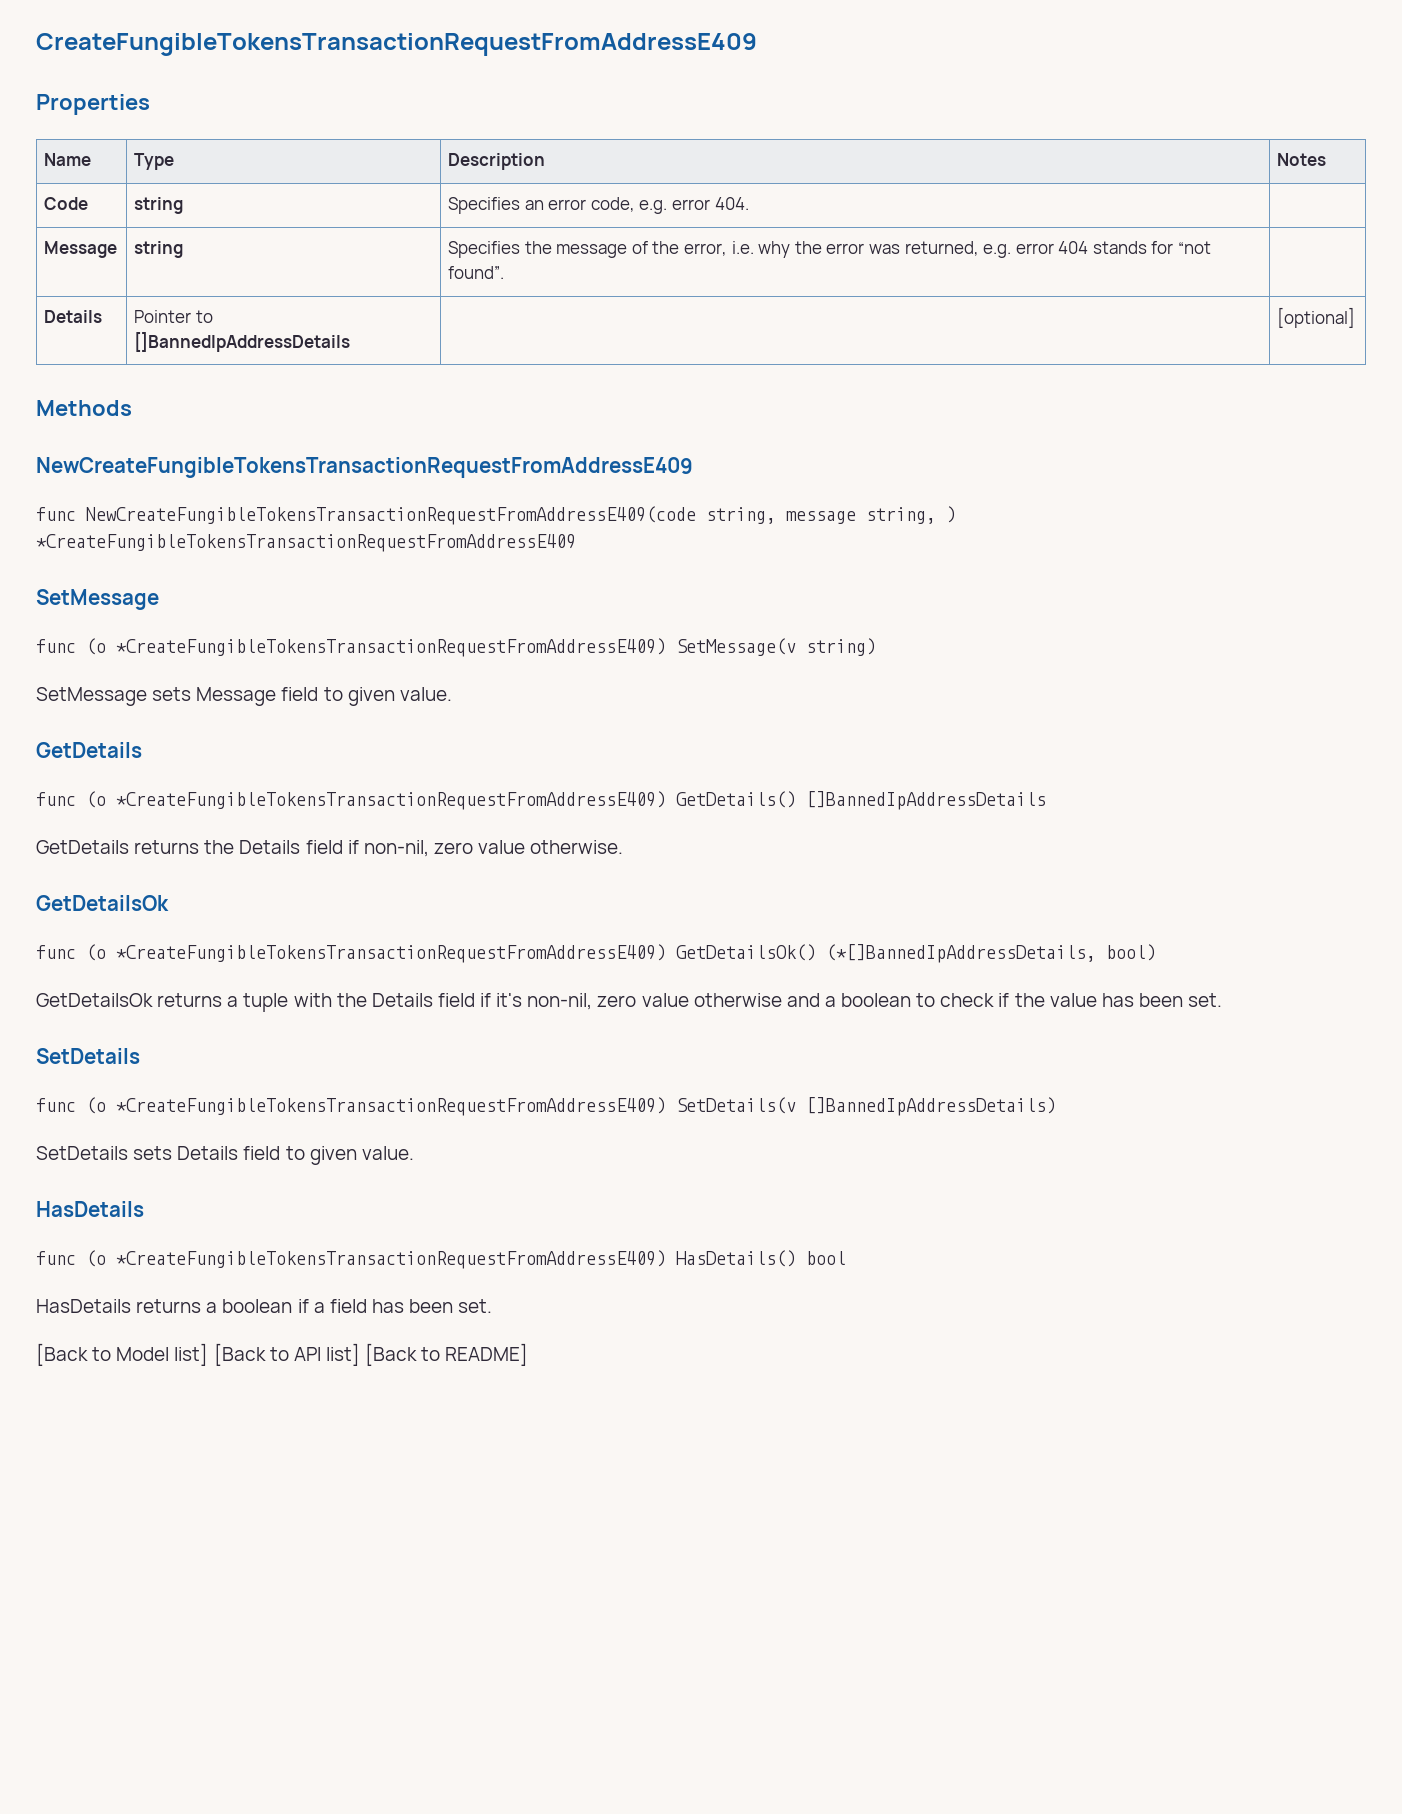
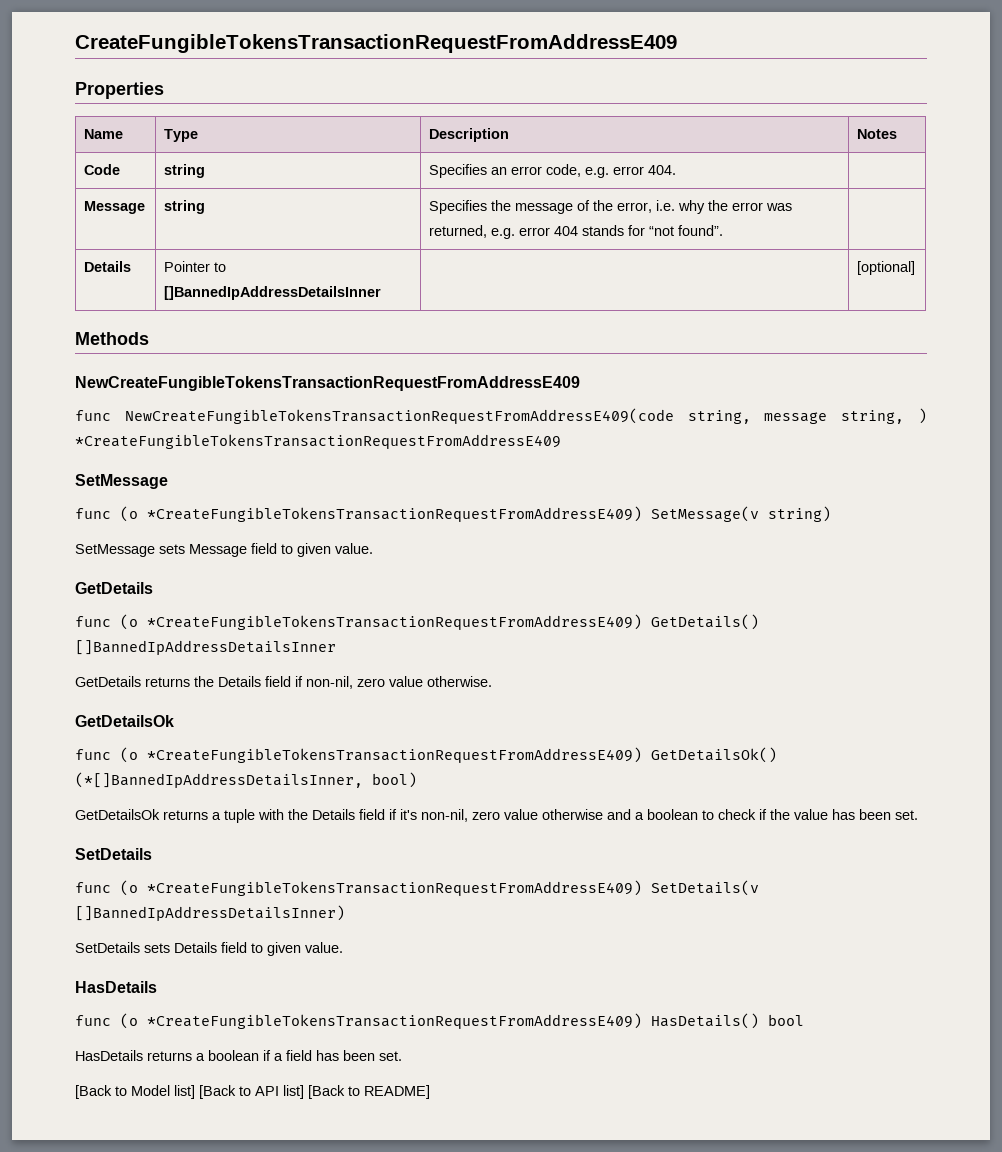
[134,332,351,352] []BannedIpAddressDetails -> [164,286,382,300] []BannedIpAddressDetailsInner
[806,791,1046,810] []BannedIpAddressDetails -> [75,640,336,655] []BannedIpAddressDetailsInner
[826,944,1096,963] (*[]BannedIpAddressDetails, -> [75,772,363,788] (*[]BannedIpAddressDetailsInner,
[806,1097,1056,1116] []BannedIpAddressDetails) -> [75,905,345,921] []BannedIpAddressDetailsInner)

